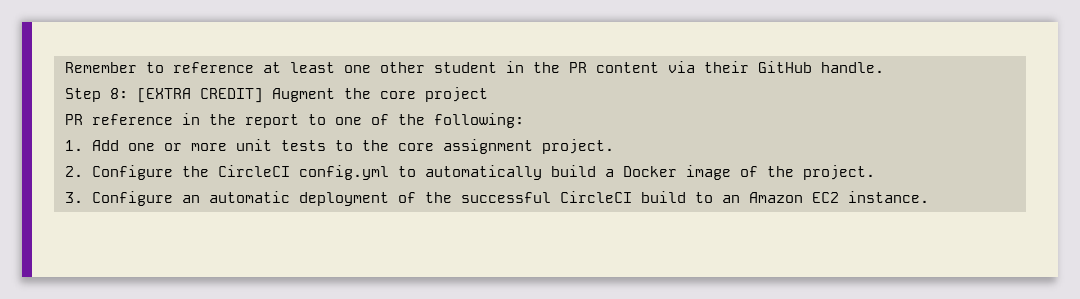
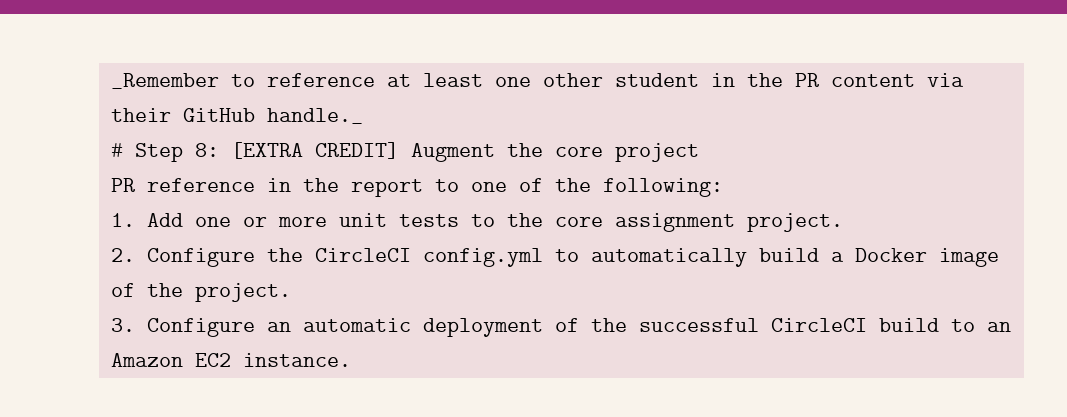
[65,62,138,73] Remember -> [111,73,220,89] _Remember
[821,62,885,73] handle. // -> [267,108,364,124] [111,143,124,157] handle._ // #

